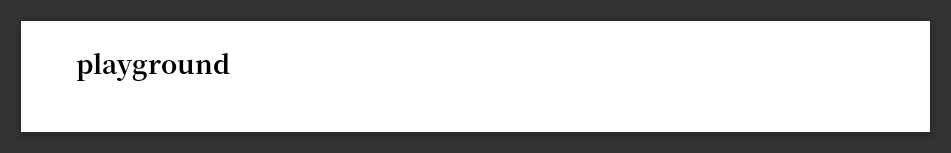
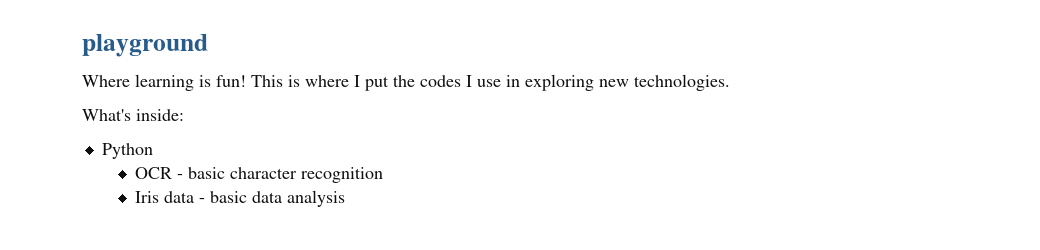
(230, 67) none -> [82,74,730,91] [82,109,184,121] [101,143,153,159] [134,167,383,183] [134,190,345,207] // Where learning is fun! This is where I put the codes I use in exploring new technologies. // What's inside: // Python // OCR - basic character recognition // Iris data - basic data analysis

